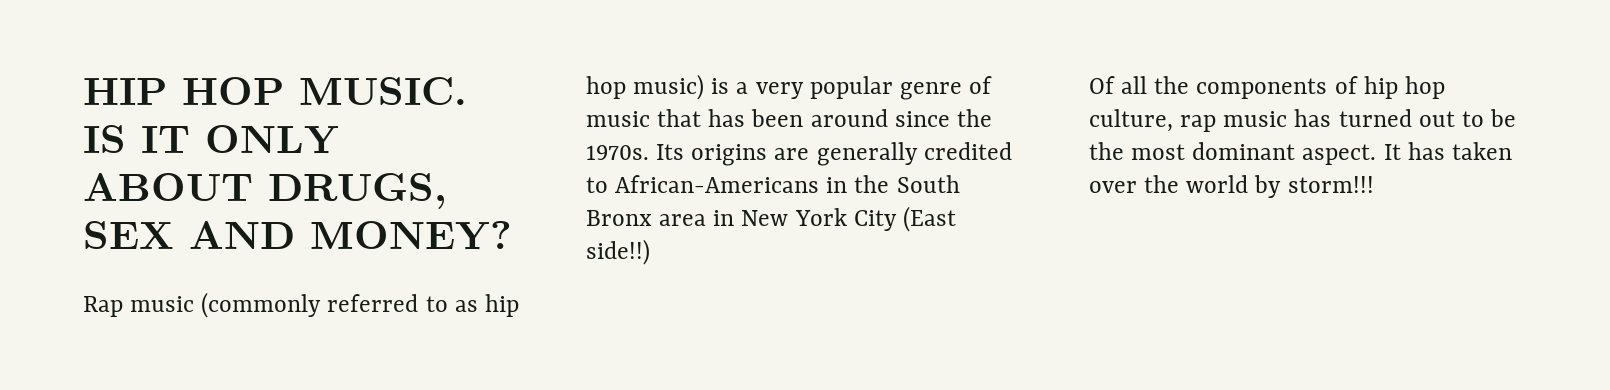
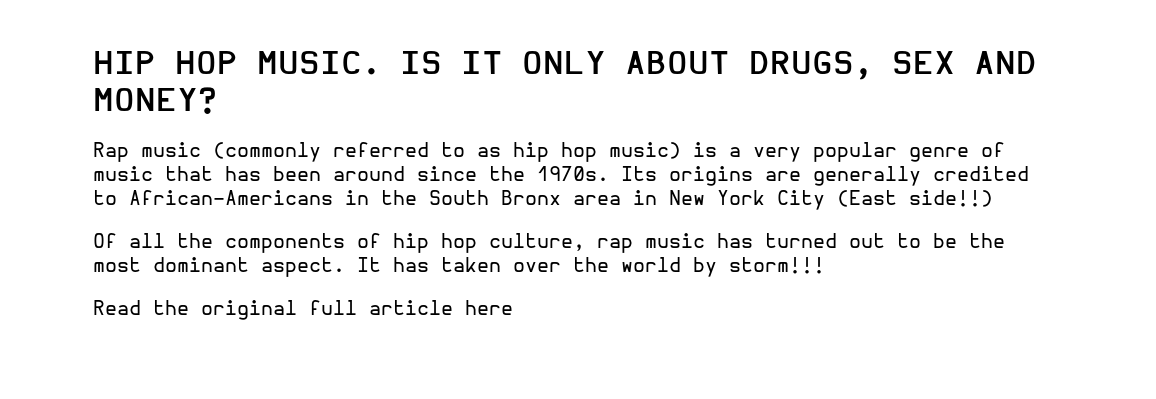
(1374, 184) none -> [93,300,513,320] // Read the original full article here

